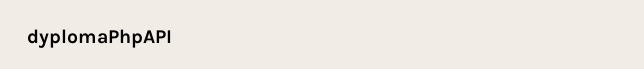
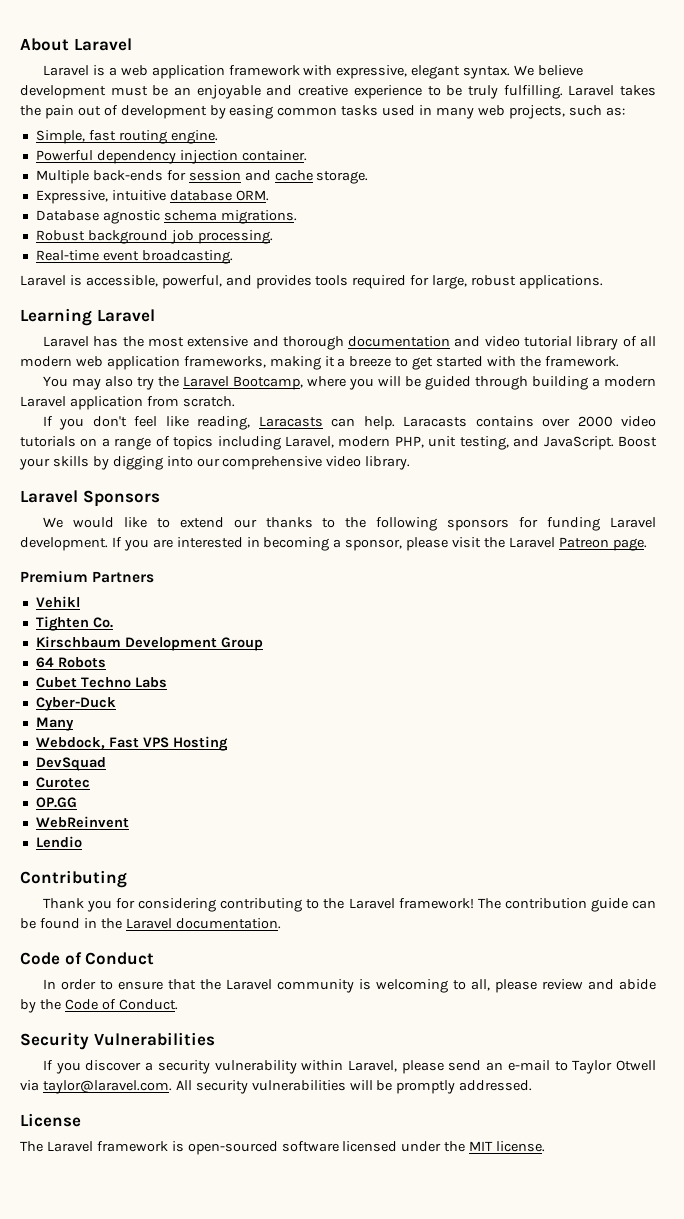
[27,29,172,48] dyplomaPhpAPI -> [20,38,132,51] [42,65,584,79] [20,85,656,99] [20,105,625,119] [35,130,218,144] [35,150,307,164] [35,170,369,184] [35,190,269,204] [35,210,297,224] [35,230,273,244] [35,250,233,264] [20,275,604,289] [20,308,155,326] [42,336,656,350] [20,356,619,370] [42,376,656,390] [20,396,235,410] [42,416,657,430] [20,436,658,450] [19,456,411,470] [20,490,160,507] [42,517,657,531] [20,537,647,551] [20,570,155,583] [35,596,80,608] [35,616,113,631] [35,636,263,651] [35,657,106,668] [35,677,167,688] [35,697,116,711] [35,717,74,731] [35,736,228,751] [35,757,106,771] [35,777,90,788] [35,797,77,808] [35,816,129,828] [35,836,82,848] [20,870,127,888] [42,898,656,912] [20,918,281,929] [20,952,155,965] [42,979,656,993] [20,999,178,1013] [20,1032,215,1050] [42,1060,656,1074] [20,1080,533,1094] [20,1113,81,1127] [20,1141,546,1155] About Laravel // Laravel is a web application framework with expressive, elegant syntax. We believe development must be an enjoyable and creative experience to be truly fulfilling. Laravel takes the pain out of development by easing common tasks used in many web projects, such as: // Simple, fast routing engine. // Powerful dependency injection container. // Multiple back-ends for session and cache storage. // Expressive, intuitive database ORM. // Database agnostic schema migrations. // Robust background job processing. // Real-time event broadcasting. // Laravel is accessible, powerful, and provides tools required for large, robust applications. // Learning Laravel // Laravel has the most extensive and thorough documentation and video tutorial library of all modern web application frameworks, making it a breeze to get started with the framework. // You may also try the Laravel Bootcamp, where you will be guided through building a modern Laravel application from scratch. // If you don't feel like reading, Laracasts can help. Laracasts contains over 2000 video tutorials on a range of topics including Laravel, modern PHP, unit testing, and JavaScript. Boost your skills by digging into our comprehensive video library. // Laravel Sponsors // We would like to extend our thanks to the following sponsors for funding Laravel development. If you are interested in becoming a sponsor, please visit the Laravel Patreon page. // Premium Partners // Vehikl // Tighten Co. // Kirschbaum Development Group // 64 Robots // Cubet Techno Labs // Cyber-Duck // Many // Webdock, Fast VPS Hosting // DevSquad // Curotec // OP.GG // WebReinvent // Lendio // Contributing // Thank you for considering contributing to the Laravel framework! The contribution guide can be found in the Laravel documentation. // Code of Conduct // In order to ensure that the Laravel community is welcoming to all, please review and abide by the Code of Conduct. // Security Vulnerabilities // If you discover a security vulnerability within Laravel, please send an e-mail to Taylor Otwell via taylor@laravel.com. All security vulnerabilities will be promptly addressed. // License // The Laravel framework is open-sourced software licensed under the MIT license.

